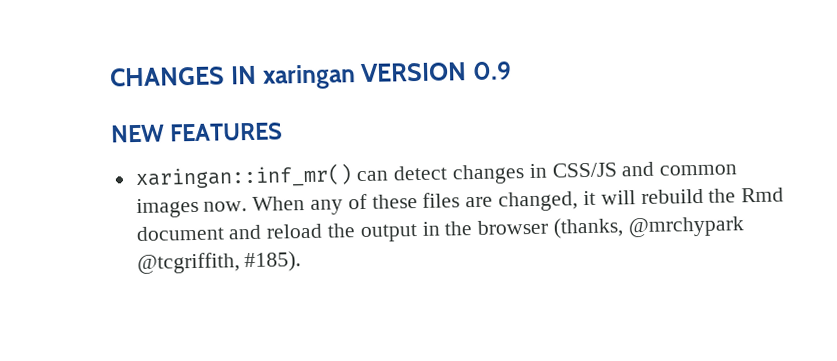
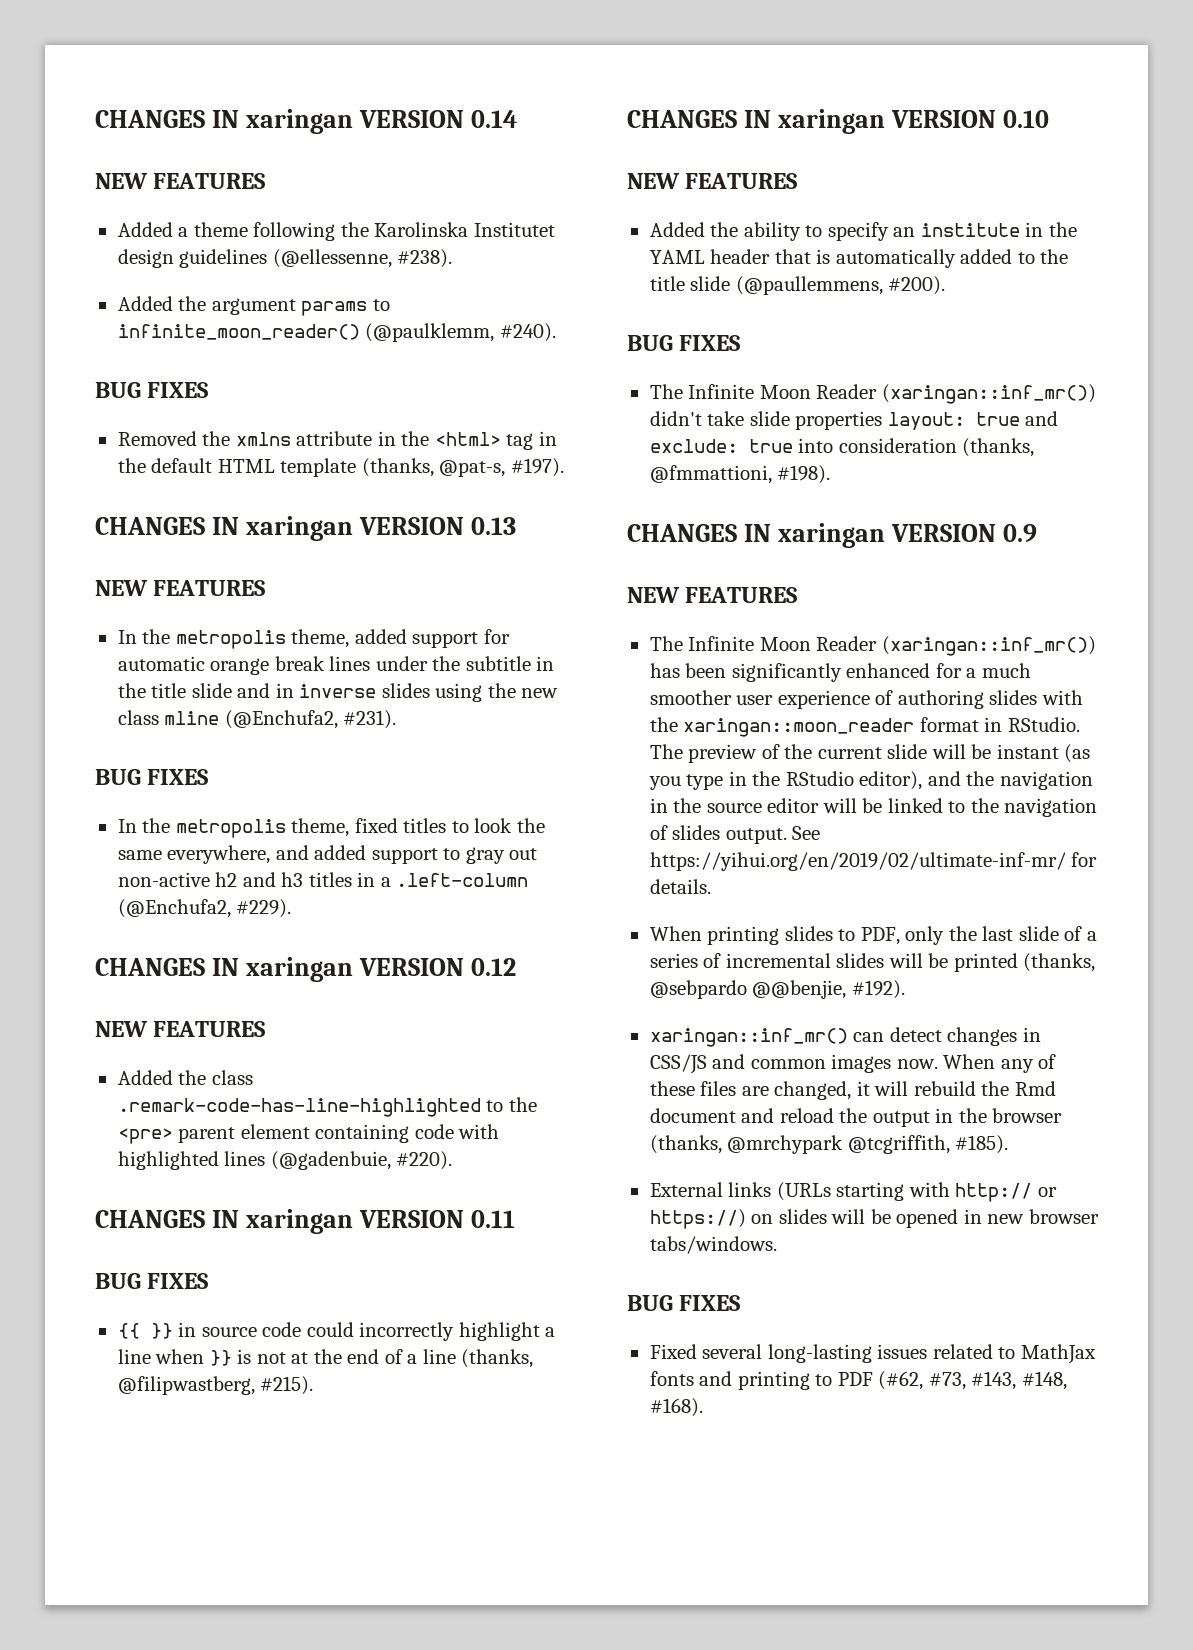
[109,61,512,90] [110,122,284,143] CHANGES IN xaringan VERSION 0.9 // NEW FEATURES -> [95,109,518,134] [95,173,266,189] [117,222,555,241] [117,249,453,268] [117,296,390,316] [117,323,556,342] [95,382,209,398] [117,431,557,450] [117,458,564,477] [95,516,517,541] [95,580,266,596] [117,629,510,649] [117,656,555,675] [117,683,559,702] [117,710,397,729] [95,769,209,785] [117,818,545,838] [117,845,538,864] [117,872,529,887] [117,899,292,918] [95,957,517,982] [95,1021,266,1037] [117,1070,253,1085] [117,1097,537,1117] [117,1124,500,1144] [117,1151,453,1170] [95,1209,516,1234] [95,1273,209,1289] [117,1322,556,1341] [117,1349,534,1368] [117,1376,314,1395] [627,109,1050,134] [627,173,798,189] [649,222,1077,241] [649,249,1069,268] [649,276,946,295] [627,335,741,351] [649,384,1096,404] [649,411,1059,430] [649,438,1035,457] [649,465,831,484] [627,523,1038,548] [627,587,798,603] [649,636,1096,656] [649,663,1031,682] [649,690,1083,709] [649,717,1080,737] [649,744,1091,763] [648,771,1093,790] [649,798,1098,817] [649,825,821,844] [649,852,1098,871] [649,879,711,894] [649,926,1097,945] [649,953,1096,972] [649,980,905,999] CHANGES IN xaringan VERSION 0.14 // NEW FEATURES // Added a theme following the Karolinska Institutet design guidelines (@ellessenne, #238). // Added the argument params to infinite_moon_reader() (@paulklemm, #240). // BUG FIXES // Removed the xmlns attribute in the <html> tag in the default HTML template (thanks, @pat-s, #197). // CHANGES IN xaringan VERSION 0.13 // NEW FEATURES // In the metropolis theme, added support for automatic orange break lines under the subtitle in the title slide and in inverse slides using the new class mline (@Enchufa2, #231). // BUG FIXES // In the metropolis theme, fixed titles to look the same everywhere, and added support to gray out non-active h2 and h3 titles in a .left-column (@Enchufa2, #229). // CHANGES IN xaringan VERSION 0.12 // NEW FEATURES // Added the class .remark-code-has-line-highlighted to the <pre> parent element containing code with highlighted lines (@gadenbuie, #220). // CHANGES IN xaringan VERSION 0.11 // BUG FIXES // {{ }} in source code could incorrectly highlight a line when }} is not at the end of a line (thanks, @filipwastberg, #215). // CHANGES IN xaringan VERSION 0.10 // NEW FEATURES // Added the ability to specify an institute in the YAML header that is automatically added to the title slide (@paullemmens, #200). // BUG FIXES // The Infinite Moon Reader (xaringan::inf_mr()) didn't take slide properties layout: true and exclude: true into consideration (thanks, @fmmattioni, #198). // CHANGES IN xaringan VERSION 0.9 // NEW FEATURES // The Infinite Moon Reader (xaringan::inf_mr()) has been significantly enhanced for a much smoother user experience of authoring slides with the xaringan::moon_reader format in RStudio. The preview of the current slide will be instant (as you type in the RStudio editor), and the navigation in the source editor will be linked to the navigation of slides output. See https://yihui.org/en/2019/02/ultimate-inf-mr/ for details. // When printing slides to PDF, only the last slide of a series of incremental slides will be printed (thanks, @sebpardo @@benjie, #192).
(302, 262) none -> [649,1182,1057,1202] [649,1209,1099,1229] [649,1236,777,1254] [627,1295,741,1311] [649,1344,1096,1364] [649,1371,1067,1390] [649,1398,703,1417] // External links (URLs starting with http:// or https://) on slides will be opened in new browser tabs/windows. // BUG FIXES // Fixed several long-lasting issues related to MathJax fonts and printing to PDF (#62, #73, #143, #148, #168).

